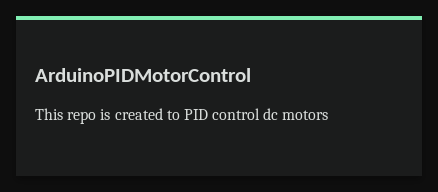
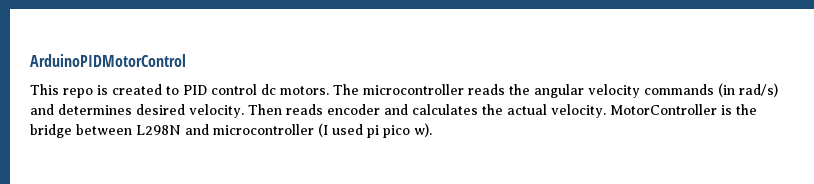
[282,110,329,120] motors -> [280,83,778,98] [30,104,757,118] [30,123,432,138] motors. The microcontroller reads the angular velocity commands (in rad/s) and determines desired velocity. Then reads encoder and calculates the actual velocity. MotorController is the bridge between L298N and microcontroller (I used pi pico w).

